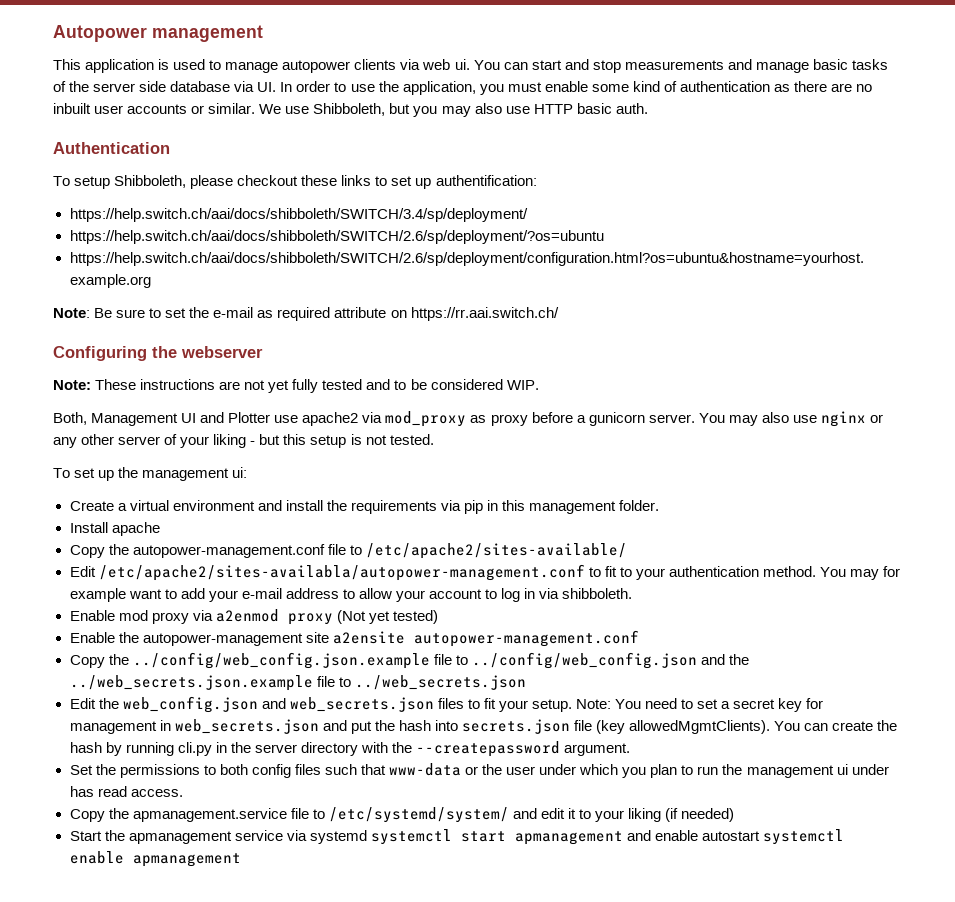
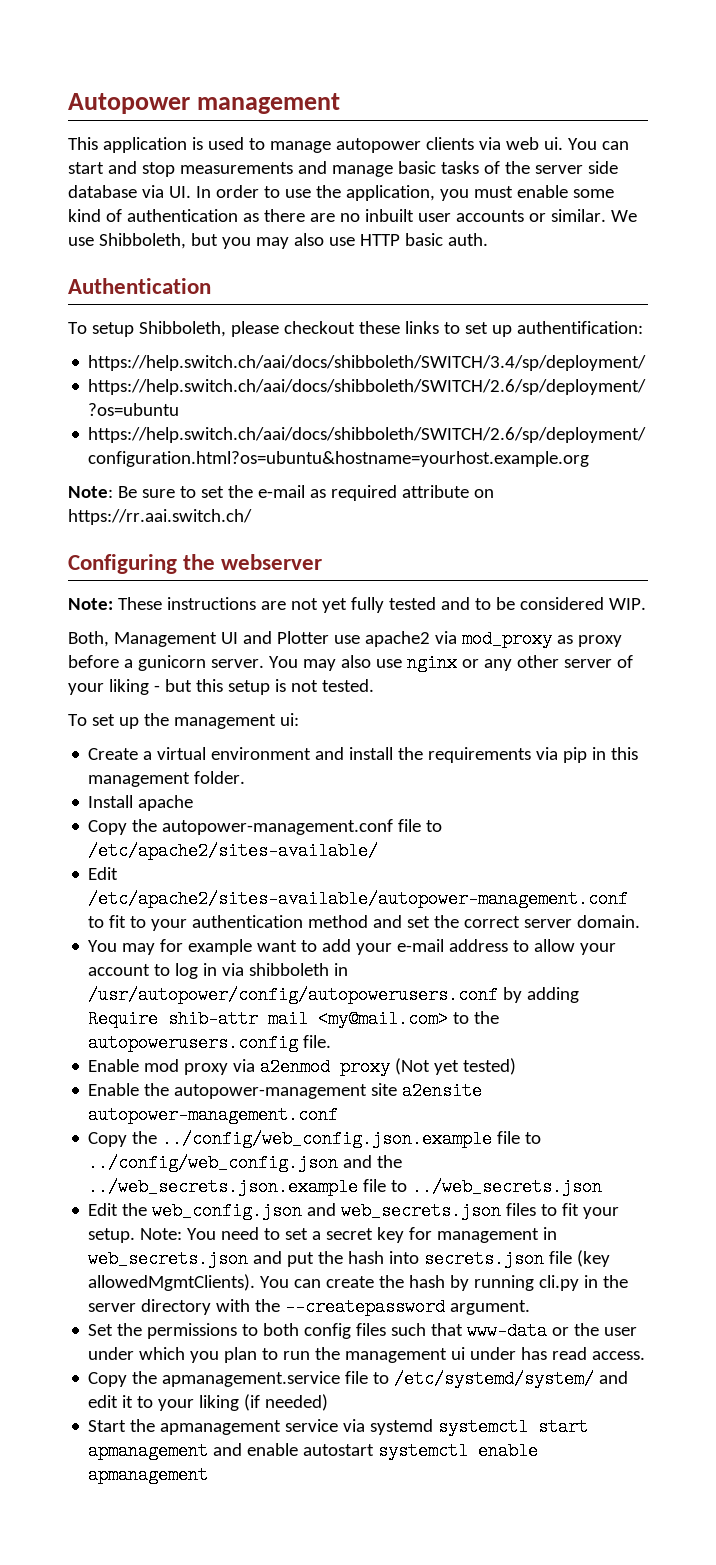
[98,564,585,581] /etc/apache2/sites-availabla/autopower-management.conf -> [88,890,629,908] /etc/apache2/sites-available/autopower-management.conf
[762,566,816,577] method. -> [308,915,641,928] method and set the correct server domain. //
[562,588,633,599] shibboleth. -> [249,963,349,976] [88,986,580,1004] [88,1010,500,1028] [88,1034,332,1052] shibboleth in /usr/autopower/config/autopowerusers.conf by adding Require shib-attr mail <my@mail.com> to the autopowerusers.config file.

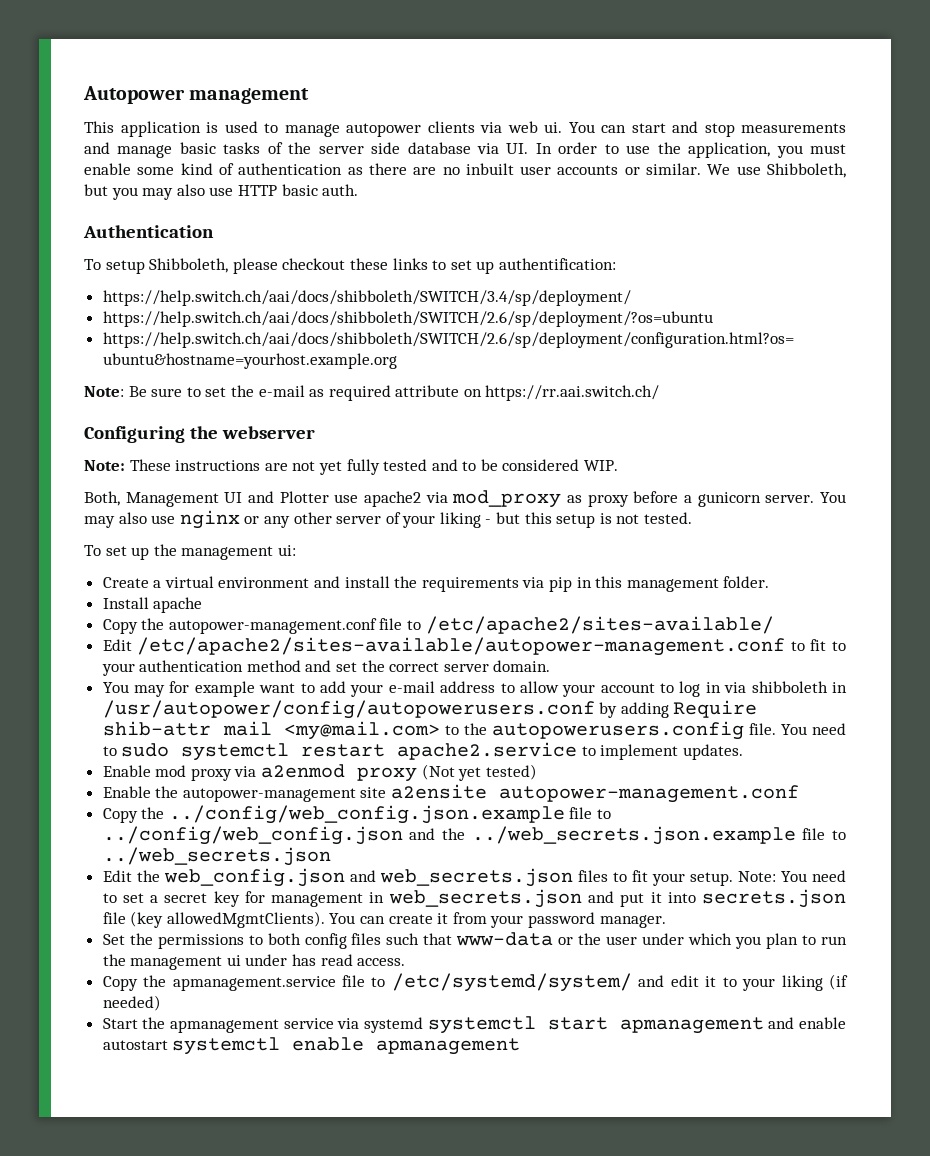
(332, 1041) none -> [781,723,847,735] [102,742,744,761] You need to sudo systemctl restart apache2.service to implement updates.
[318,1251,385,1264] the hash -> [650,892,662,903] it
[379,1275,629,1291] [88,1298,531,1316] the hash by running cli.py in the server directory with the --createpassword argument. -> [437,912,666,928] it from your password manager.

